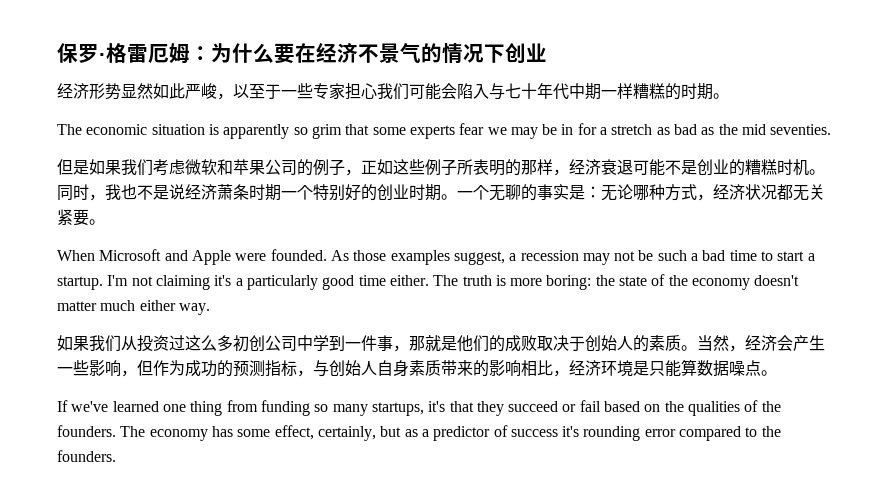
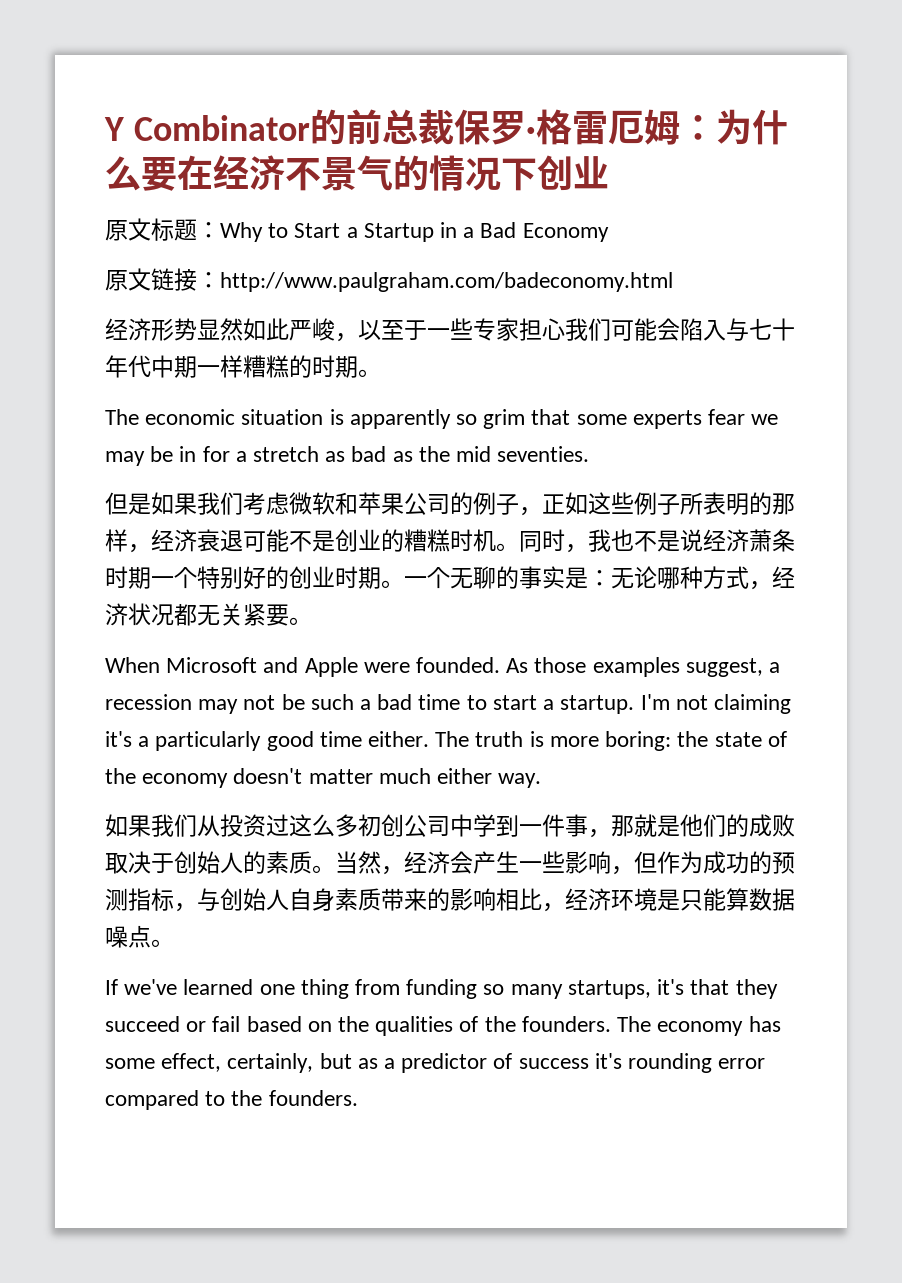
(57, 53) none -> [104,109,454,145] Y Combinator的前总裁
(547, 52) none -> [105,218,609,242] [105,268,673,292] // 原文标题：Why to Start a Startup in a Bad Economy // 原文链接：http://www.paulgraham.com/badeconomy.html

